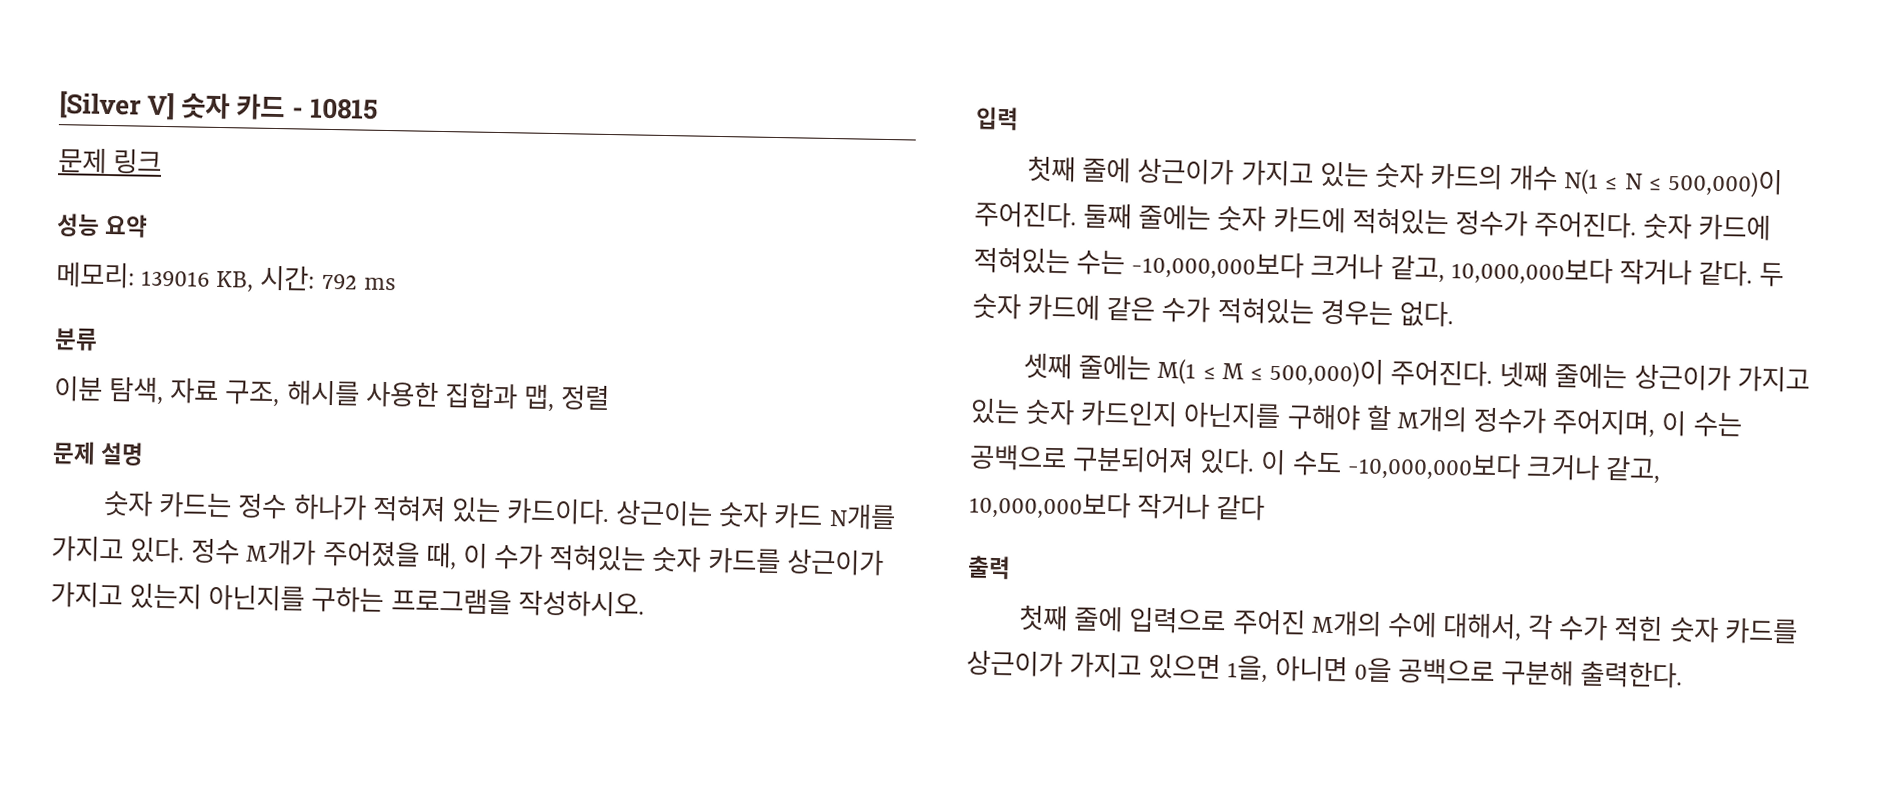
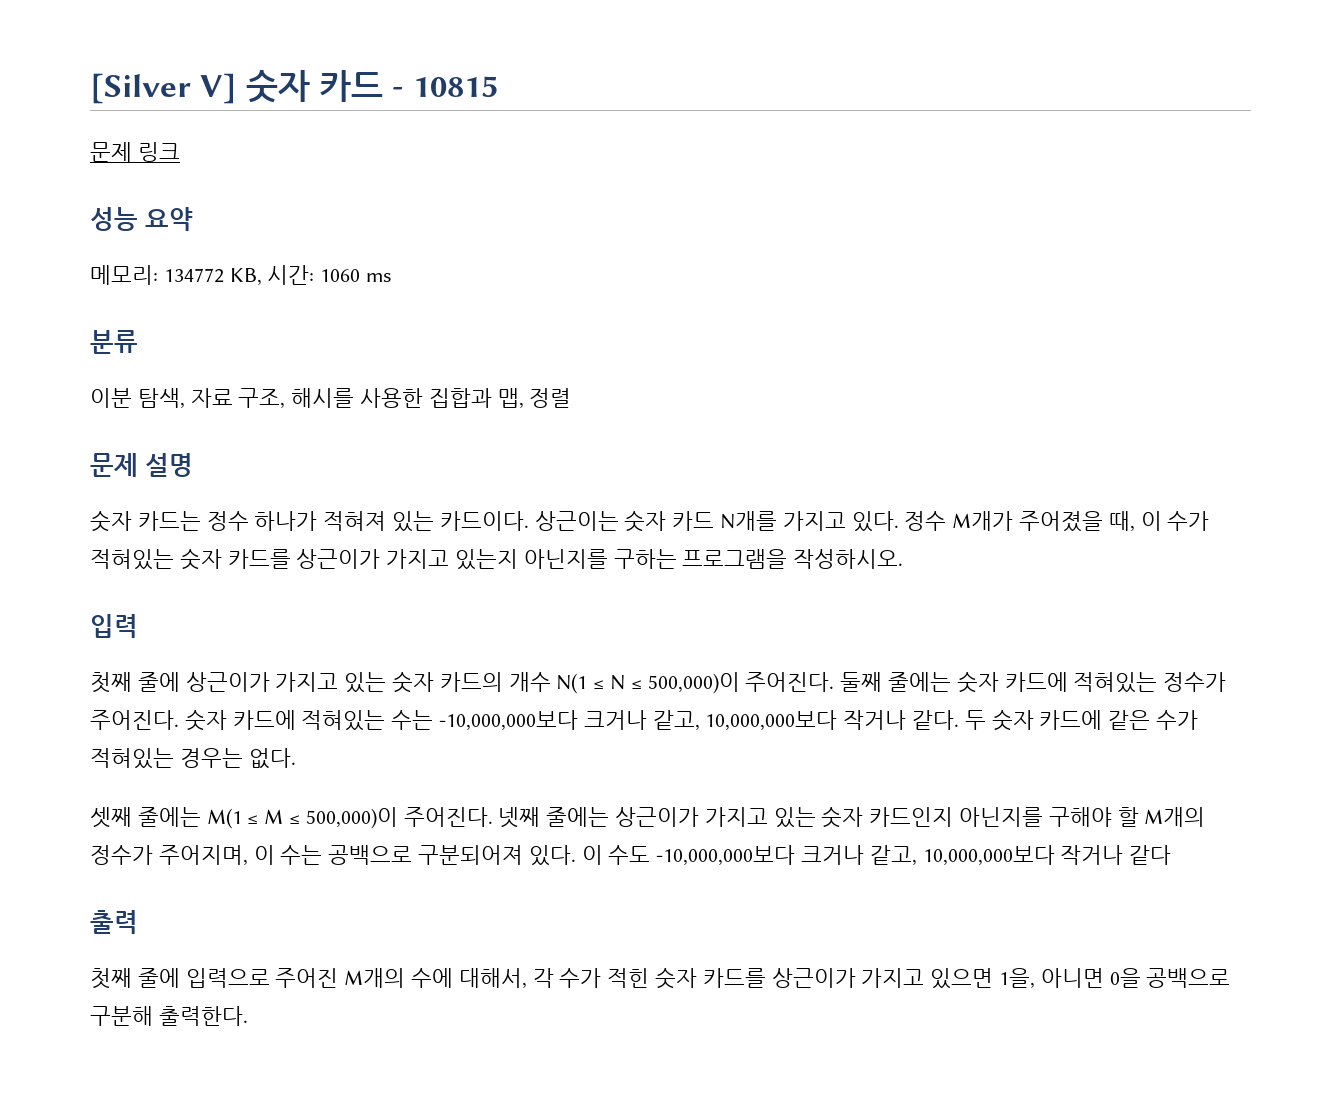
[141,270,211,287] 139016 -> [163,268,224,283] 134772
[320,273,358,290] 792 -> [320,269,361,282] 1060

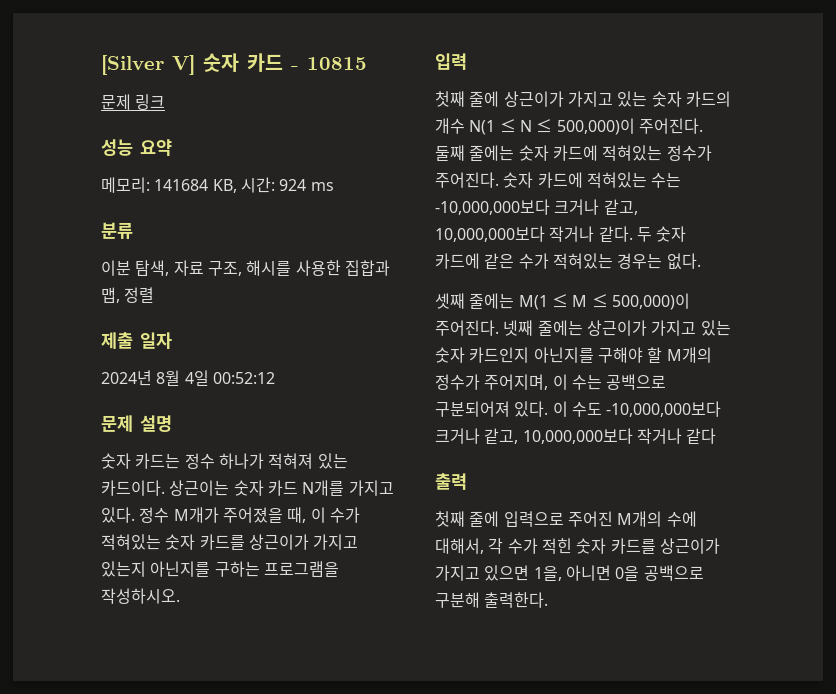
[163,268,224,283] 134772 -> [154,179,209,191] 141684
[320,269,361,282] 1060 -> [279,179,307,191] 924
(572, 398) none -> [101,332,172,349] [101,370,275,386] // 제출 일자 // 2024년 8월 4일 00:52:12

